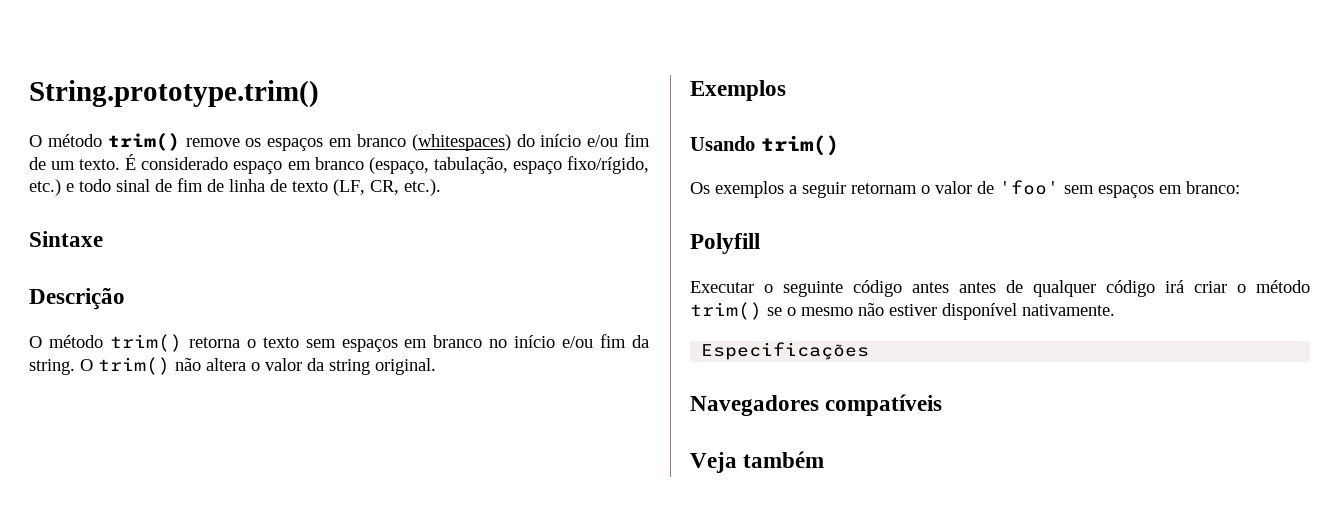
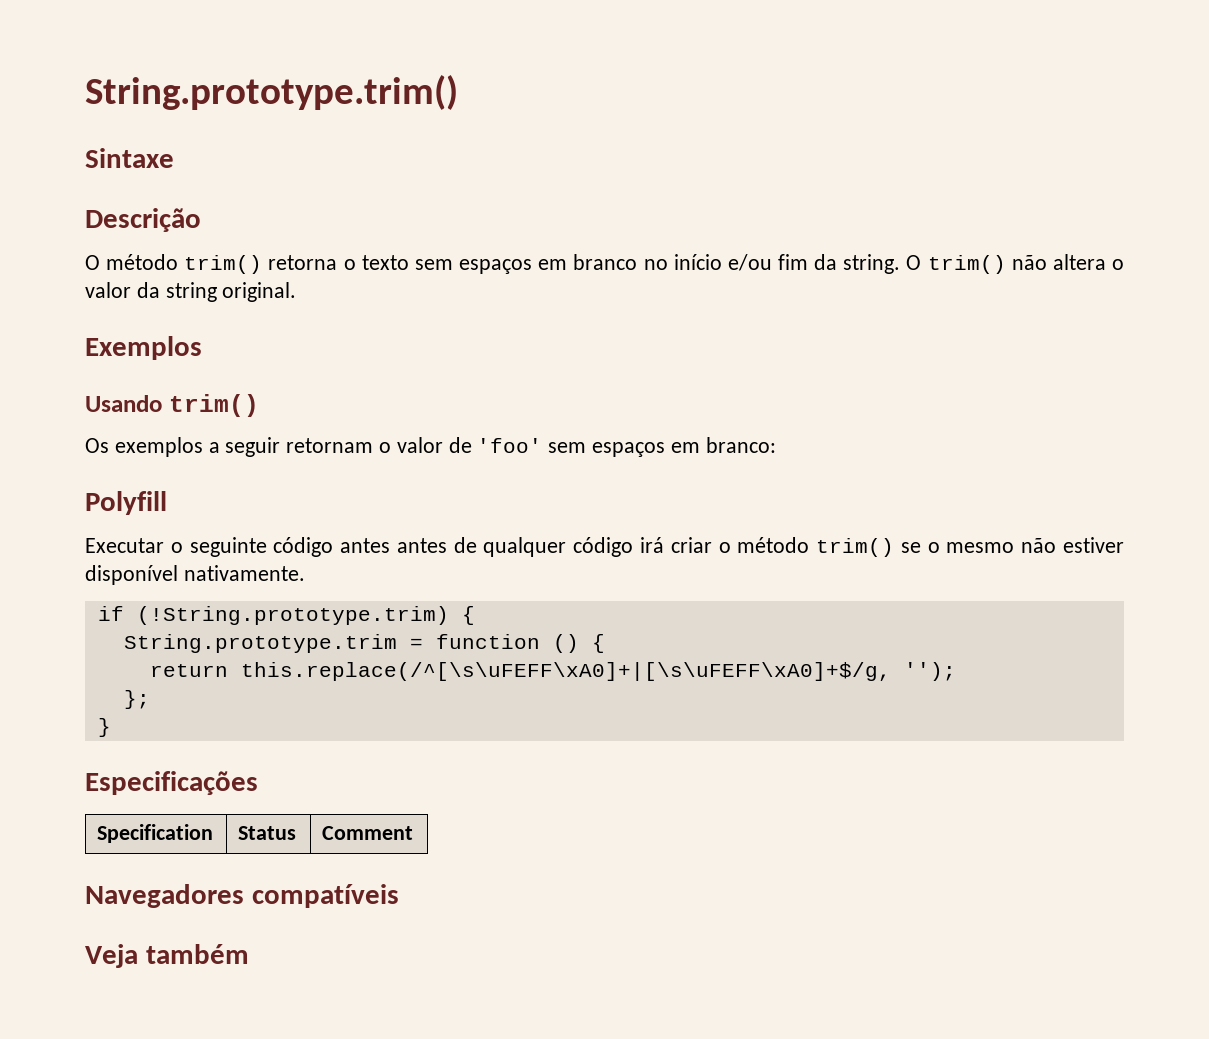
[29,133,650,151] [29,154,649,174] [29,178,441,196] // O método trim() remove os espaços em branco (whitespaces) do início e/ou fim de um texto. É considerado espaço em branco (espaço, tabulação, espaço fixo/rígido, etc.) e todo sinal de fim de linha de texto (LF, CR, etc.). -> (458, 92) none
[701,342,870,360] Especificações -> [97,606,475,625] [123,634,605,653] [149,662,956,681] [123,690,150,709] [97,718,111,737] [85,771,258,795] [97,824,214,843] [238,826,297,840] [322,826,414,840] if (!String.prototype.trim) { // String.prototype.trim = function () { // return this.replace(/^[\s\uFEFF\xA0]+|[\s\uFEFF\xA0]+$/g, ''); // }; // } // Especificações // Specification | Status | Comment

